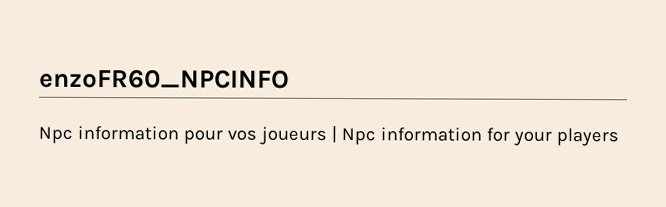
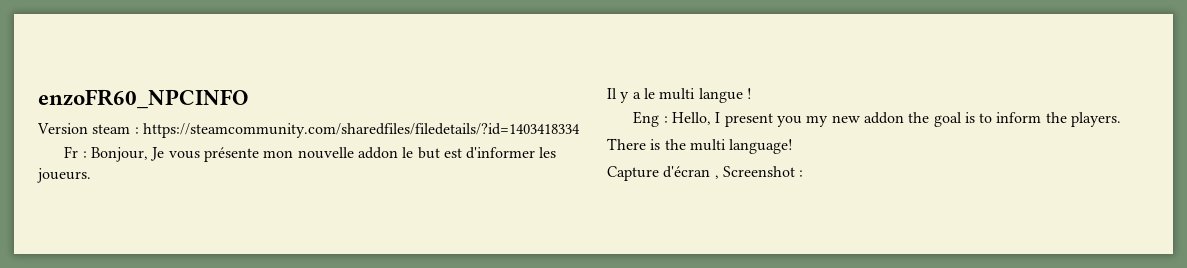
[38,125,619,147] Npc information pour vos joueurs | Npc information for your players -> [37,123,580,138] [64,146,557,162] [37,168,91,183] [607,88,752,103] [633,111,1122,127] [607,138,794,154] [607,166,804,181] Version steam : https://steamcommunity.com/sharedfiles/filedetails/?id=1403418334 // Fr : Bonjour, Je vous présente mon nouvelle addon le but est d'informer les joueurs. // Il y a le multi langue ! // Eng : Hello, I present you my new addon the goal is to inform the players. // There is the multi language! // Capture d'écran , Screenshot :

